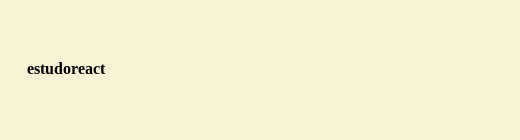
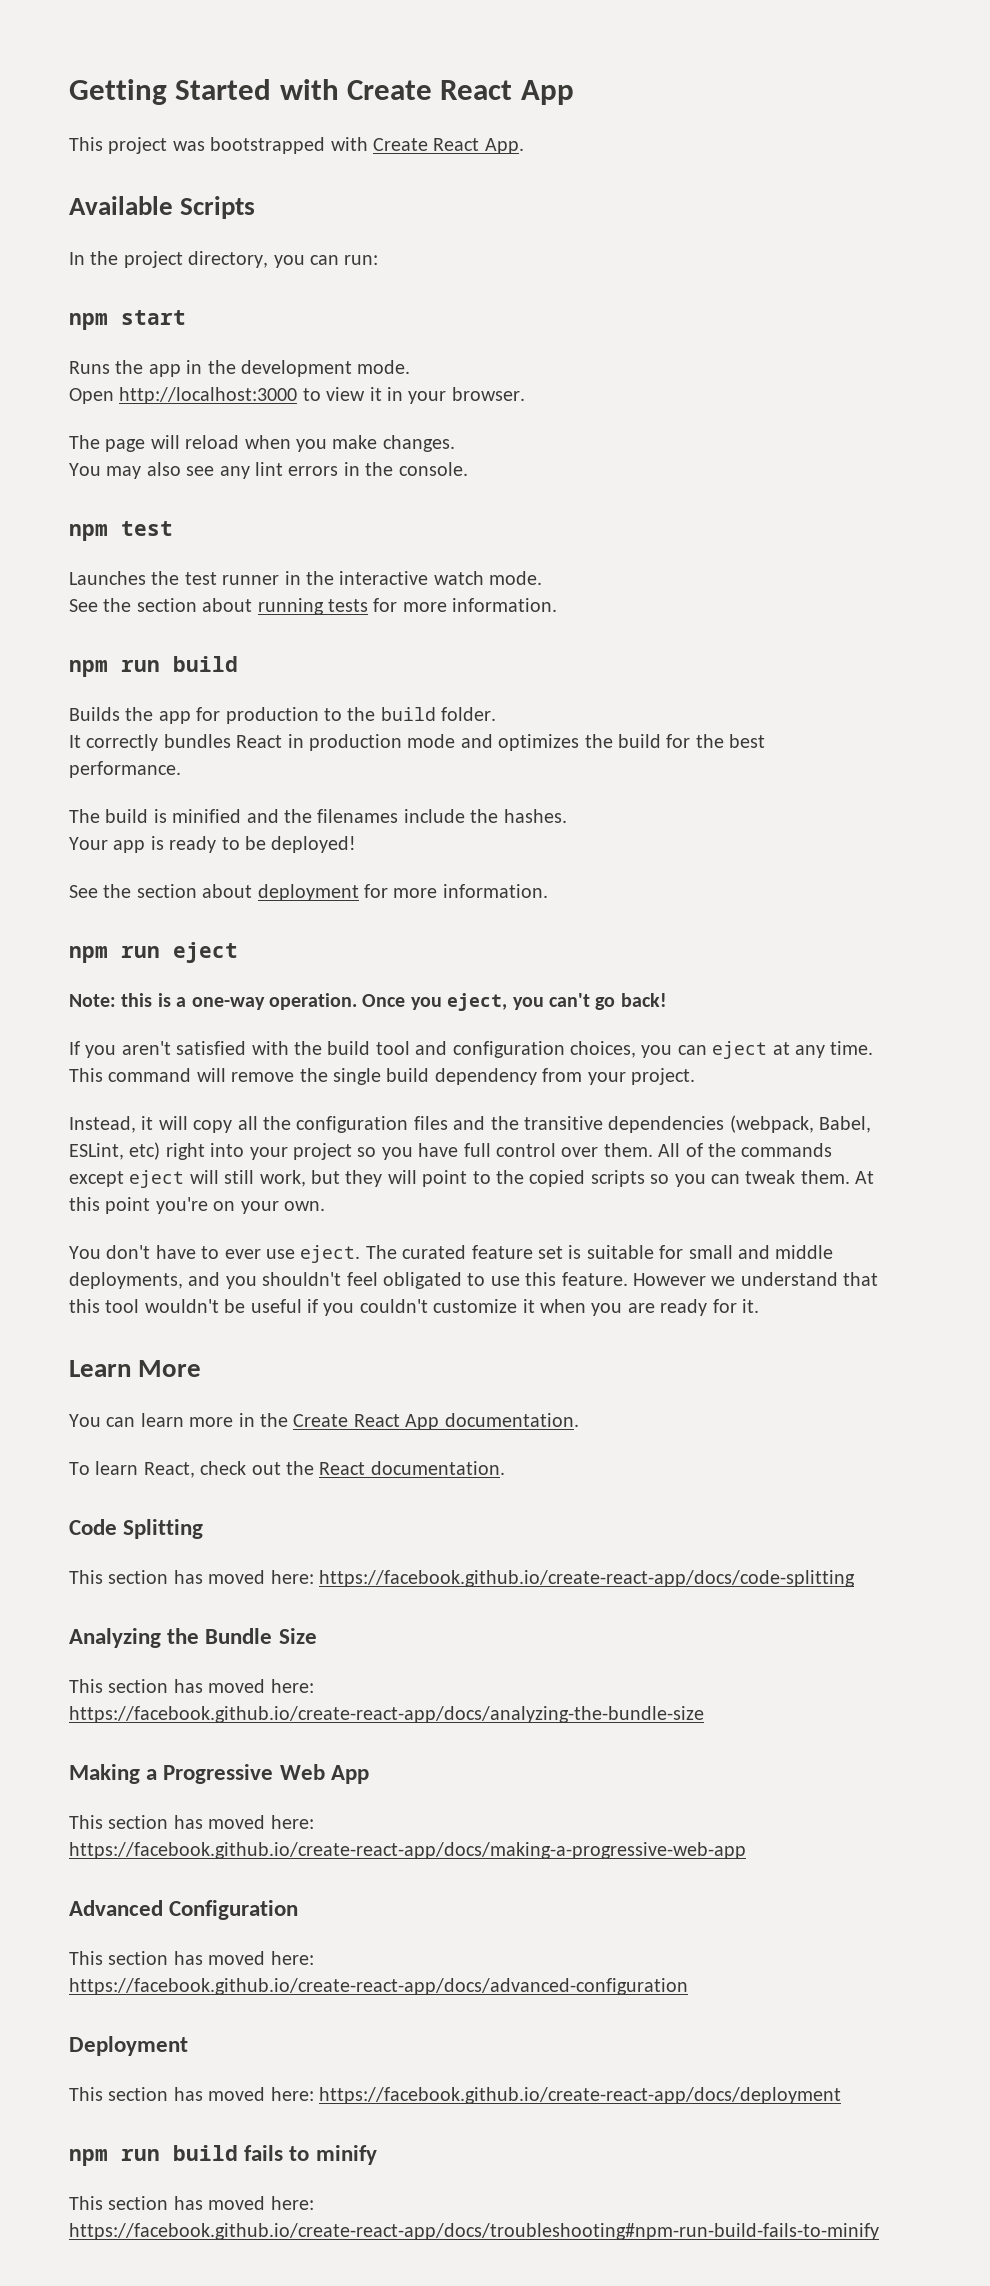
[27,62,106,74] estudoreact -> [69,79,574,105] [69,137,524,154] [69,196,256,219] [69,251,379,268] [69,310,186,330] [69,360,411,377] [69,387,525,404] [69,435,455,452] [69,462,468,479] [69,521,173,541] [69,571,543,585] [69,598,558,615] [69,656,238,677] [69,707,497,724] [69,734,766,751] [69,761,181,778] [69,809,567,823] [69,836,357,853] [69,884,548,901] [69,942,238,963] [69,993,667,1011] [69,1041,874,1059] [69,1068,695,1085] [69,1115,872,1133] [69,1142,833,1160] [69,1170,875,1188] [69,1197,325,1214] [69,1245,834,1263] [69,1272,879,1289] [69,1299,759,1316] [69,1360,202,1377] [69,1413,579,1430] [69,1461,505,1478] [69,1519,204,1539] [69,1570,855,1587] [69,1628,317,1648] [69,1679,314,1693] [69,1706,704,1723] [69,1764,369,1784] [69,1815,314,1829] [69,1842,746,1859] [69,1900,299,1920] [69,1951,314,1965] [69,1978,688,1995] [69,2036,188,2056] [69,2087,841,2104] [69,2145,377,2166] [69,2196,314,2210] [69,2223,879,2240] Getting Started with Create React App // This project was bootstrapped with Create React App. // Available Scripts // In the project directory, you can run: // npm start // Runs the app in the development mode. // Open http://localhost:3000 to view it in your browser. // The page will reload when you make changes. // You may also see any lint errors in the console. // npm test // Launches the test runner in the interactive watch mode. // See the section about running tests for more information. // npm run build // Builds the app for production to the build folder. // It correctly bundles React in production mode and optimizes the build for the best performance. // The build is minified and the filenames include the hashes. // Your app is ready to be deployed! // See the section about deployment for more information. // npm run eject // Note: this is a one-way operation. Once you eject, you can't go back! // If you aren't satisfied with the build tool and configuration choices, you can eject at any time. This command will remove the single build dependency from your project. // Instead, it will copy all the configuration files and the transitive dependencies (webpack, Babel, ESLint, etc) right into your project so you have full control over them. All of the commands except eject will still work, but they will point to the copied scripts so you can tweak them. At this point you're on your own. // You don't have to ever use eject. The curated feature set is suitable for small and middle deployments, and you shouldn't feel obligated to use this feature. However we understand that this tool wouldn't be useful if you couldn't customize it when you are ready for it. // Learn More // You can learn more in the Create React App documentation. // To learn React, check out the React documentation. // Code Splitting // This section has moved here: https://facebook.github.io/create-react-app/docs/code-splitting // Analyzing the Bundle Size // This section has moved here: https://facebook.github.io/create-react-app/docs/analyzing-the-bundle-size // Making a Progressive Web App // This section has moved here: https://facebook.github.io/create-react-app/docs/making-a-progressive-web-app // Advanced Configuration // This section has moved here: https://facebook.github.io/create-react-app/docs/advanced-configuration // Deployment // This section has moved here: https://facebook.github.io/create-react-app/docs/deployment // npm run build fails to minify // This section has moved here: https://facebook.github.io/create-react-app/docs/troubleshooting#npm-run-build-fails-to-minify

